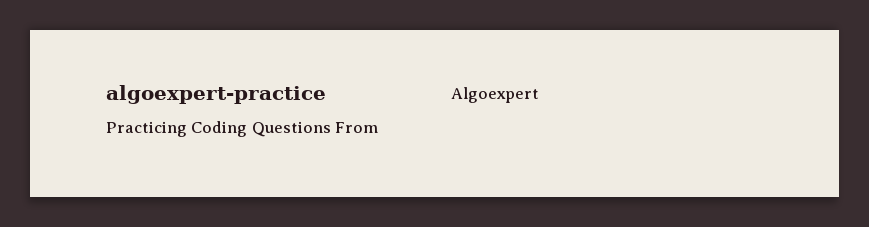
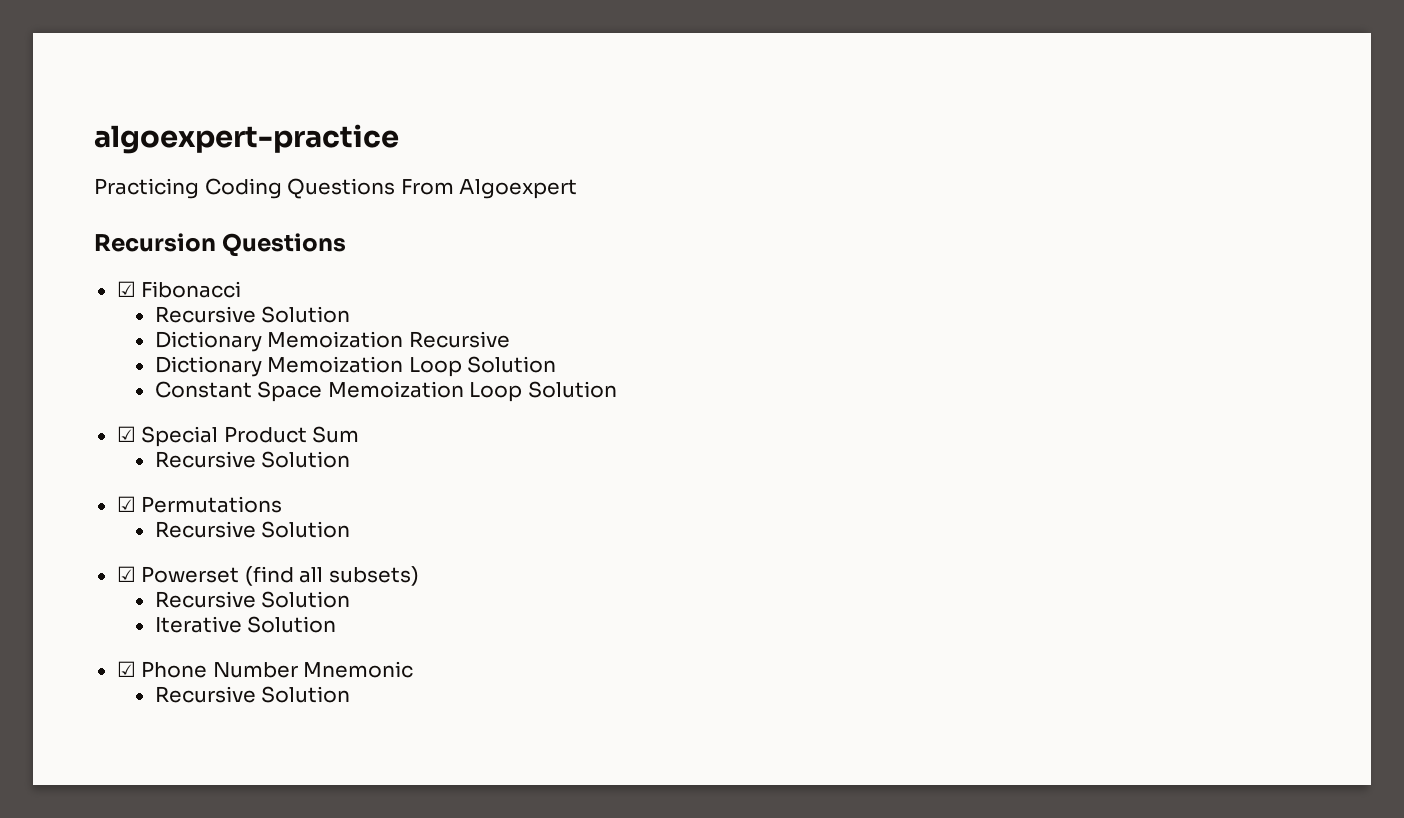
(539, 95) none -> [94,233,347,257] [116,281,242,298] [154,306,351,323] [154,331,510,352] [154,356,557,377] [154,381,617,402] [116,426,360,447] [154,451,351,468] [116,496,283,513] [154,521,351,538] [116,566,419,586] [154,591,351,608] [154,616,337,633] [116,661,414,678] [154,686,351,703] // Recursion Questions // ☑ Fibonacci // Recursive Solution // Dictionary Memoization Recursive // Dictionary Memoization Loop Solution // Constant Space Memoization Loop Solution // ☑ Special Product Sum // Recursive Solution // ☑ Permutations // Recursive Solution // ☑ Powerset (find all subsets) // Recursive Solution // Iterative Solution // ☑ Phone Number Mnemonic // Recursive Solution

